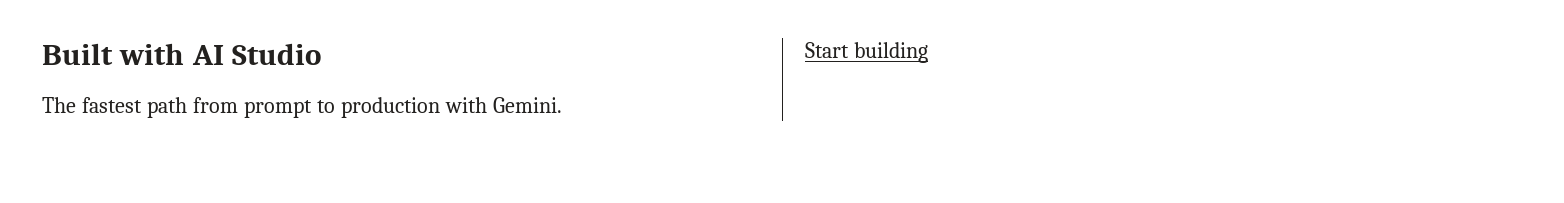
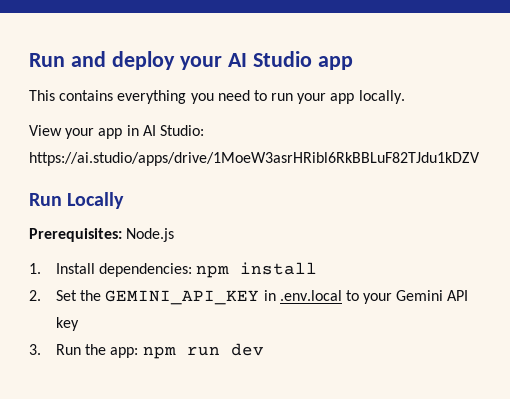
[42,43,322,65] [42,97,562,118] [805,42,928,63] Built with AI Studio // The fastest path from prompt to production with Gemini. // Start building -> [29,51,353,70] [29,90,405,104] [29,125,204,139] [29,152,480,166] [29,192,125,209] [29,228,175,242] [29,262,318,278] [29,290,469,305] [55,317,79,331] [29,343,264,359] Run and deploy your AI Studio app // This contains everything you need to run your app locally. // View your app in AI Studio: https://ai.studio/apps/drive/1MoeW3asrHRibl6RkBBLuF82TJdu1kDZV // Run Locally // Prerequisites: Node.js // 1. Install dependencies: npm install // 2. Set the GEMINI_API_KEY in .env.local to your Gemini API key // 3. Run the app: npm run dev

